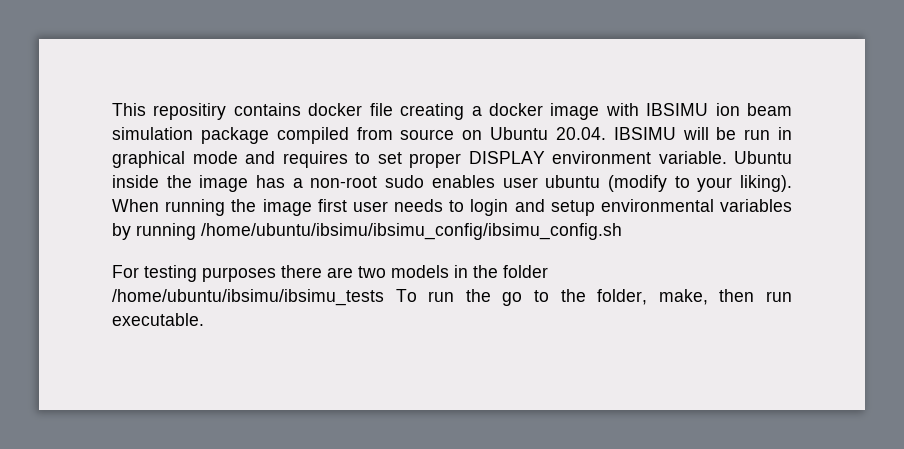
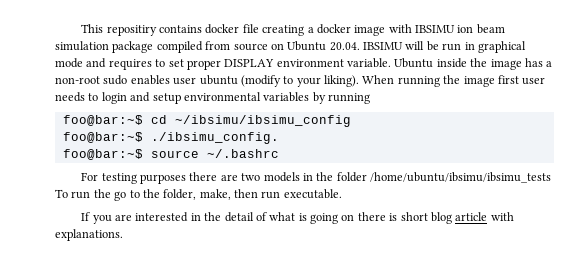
[201,223,622,240] /home/ubuntu/ibsimu/ibsimu_config/ibsimu_config.sh -> [62,115,351,127] [62,132,279,144] [62,149,279,160] // foo@bar:~$ cd ~/ibsimu/ibsimu_config // foo@bar:~$ ./ibsimu_config. // foo@bar:~$ source ~/.bashrc
(204, 319) none -> [81,212,514,224] [55,229,123,241] // If you are interested in the detail of what is going on there is short blog article with explanations.

